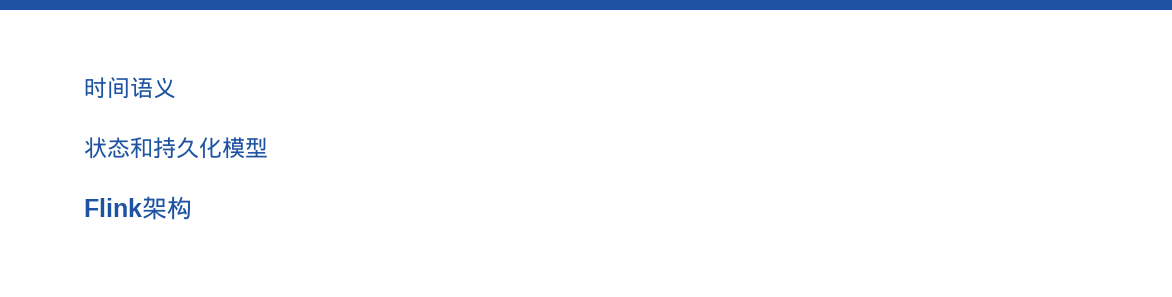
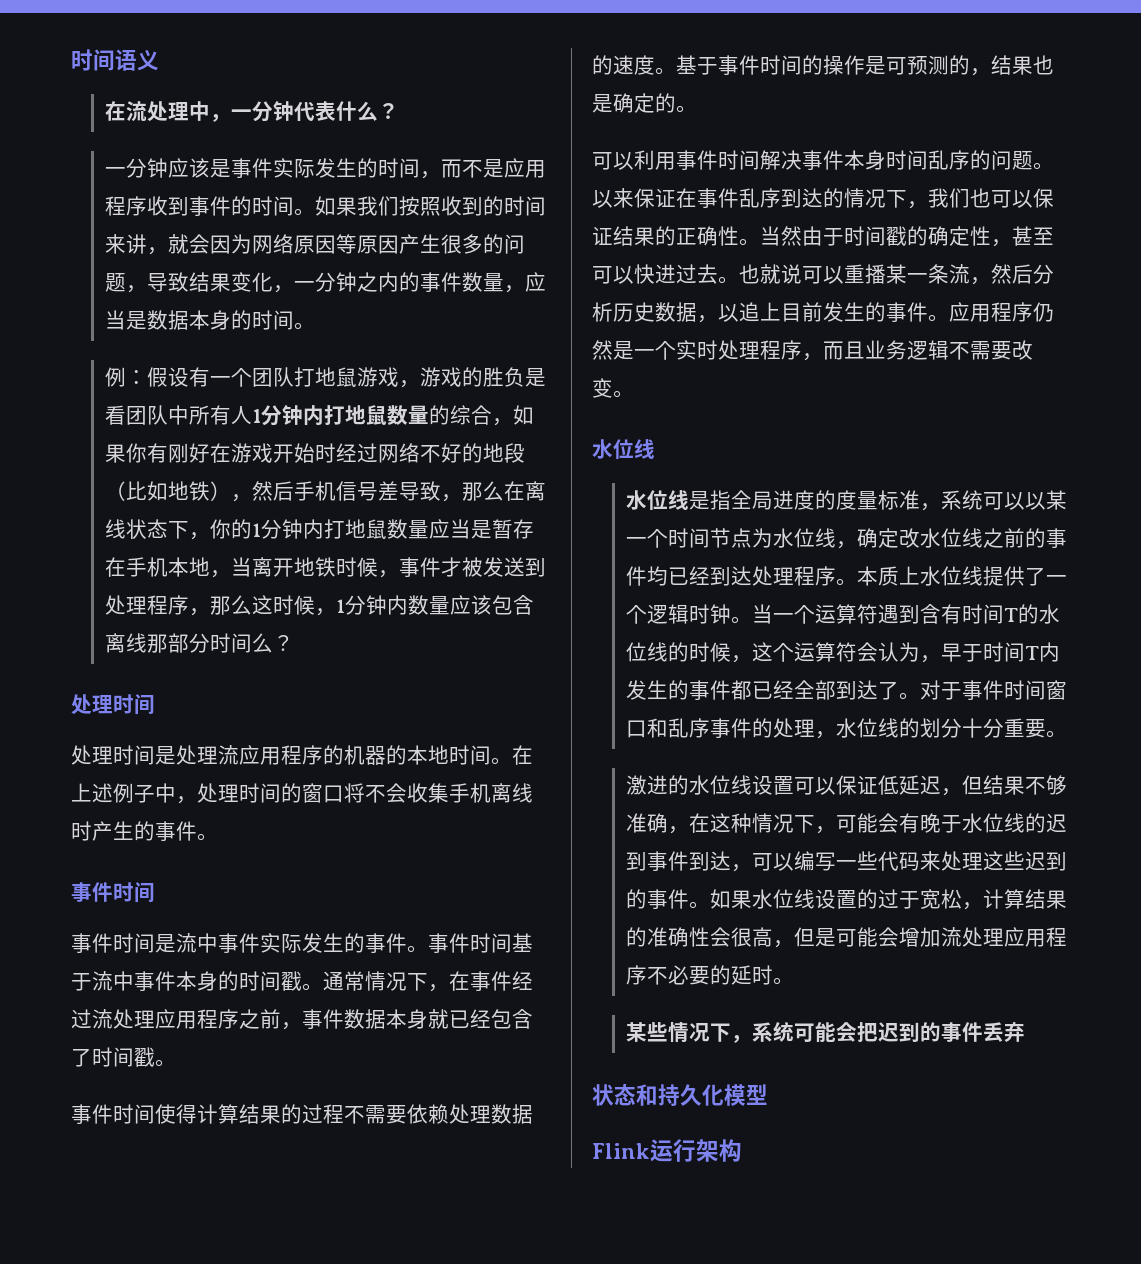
(176, 88) none -> [104,101,399,122] [104,158,546,179] [104,196,546,216] [104,234,525,255] [104,272,546,293] [104,310,315,330] [104,367,546,388] [104,405,534,426] [104,443,525,463] [104,481,546,502] [104,519,534,540] [104,557,546,578] [104,595,534,616] [104,633,294,653] [71,694,155,715] [71,745,533,765] [71,783,533,804] [71,821,218,841] [71,882,155,903] [71,933,533,953] [71,971,533,992] [71,1009,533,1030] [71,1047,176,1067] [71,1104,533,1124] [592,55,1054,76] [592,93,697,113] [592,150,1054,170] [592,188,1054,209] [592,226,1054,247] [592,264,1054,285] [592,302,1054,323] [592,340,1033,361] [592,378,634,398] [592,439,655,459] [625,490,1067,511] [625,528,1067,549] [625,566,1067,586] [625,604,1060,624] [625,642,1060,663] [625,680,1067,700] [625,718,1067,739] [625,775,1067,796] [625,813,1067,834] [625,851,1067,872] [625,889,1067,910] [625,927,1067,948] [625,965,794,985] [625,1021,1025,1043] // 在流处理中，一分钟代表什么？ // 一分钟应该是事件实际发生的时间，而不是应用程序收到事件的时间。如果我们按照收到的时间来讲，就会因为网络原因等原因产生很多的问题，导致结果变化，一分钟之内的事件数量，应当是数据本身的时间。 // 例：假设有一个团队打地鼠游戏，游戏的胜负是看团队中所有人1分钟内打地鼠数量的综合，如果你有刚好在游戏开始时经过网络不好的地段（比如地铁），然后手机信号差导致，那么在离线状态下，你的1分钟内打地鼠数量应当是暂存在手机本地，当离开地铁时候，事件才被发送到处理程序，那么这时候，1分钟内数量应该包含离线那部分时间么？ // 处理时间 // 处理时间是处理流应用程序的机器的本地时间。在上述例子中，处理时间的窗口将不会收集手机离线时产生的事件。 // 事件时间 // 事件时间是流中事件实际发生的事件。事件时间基于流中事件本身的时间戳。通常情况下，在事件经过流处理应用程序之前，事件数据本身就已经包含了时间戳。 // 事件时间使得计算结果的过程不需要依赖处理数据的速度。基于事件时间的操作是可预测的，结果也是确定的。 // 可以利用事件时间解决事件本身时间乱序的问题。以来保证在事件乱序到达的情况下，我们也可以保证结果的正确性。当然由于时间戳的确定性，甚至可以快进过去。也就说可以重播某一条流，然后分析历史数据，以追上目前发生的事件。应用程序仍然是一个实时处理程序，而且业务逻辑不需要改变。 // 水位线 // 水位线是指全局进度的度量标准，系统可以以某一个时间节点为水位线，确定改水位线之前的事件均已经到达处理程序。本质上水位线提供了一个逻辑时钟。当一个运算符遇到含有时间T的水位线的时候，这个运算符会认为，早于时间T内发生的事件都已经全部到达了。对于事件时间窗口和乱序事件的处理，水位线的划分十分重要。 // 激进的水位线设置可以保证低延迟，但结果不够准确，在这种情况下，可能会有晚于水位线的迟到事件到达，可以编写一些代码来处理这些迟到的事件。如果水位线设置的过于宽松，计算结果的准确性会很高，但是可能会增加流处理应用程序不必要的延时。 // 某些情况下，系统可能会把迟到的事件丢弃
(142, 207) none -> [650,1139,696,1162] 运行

